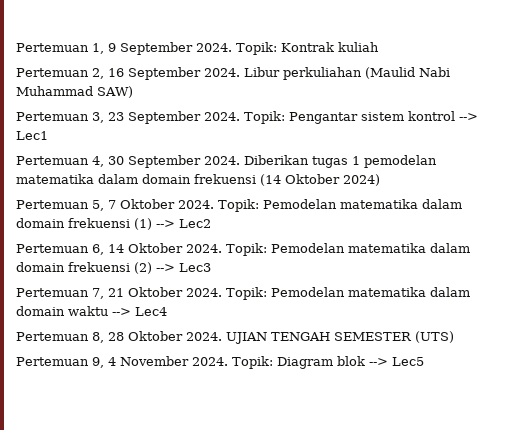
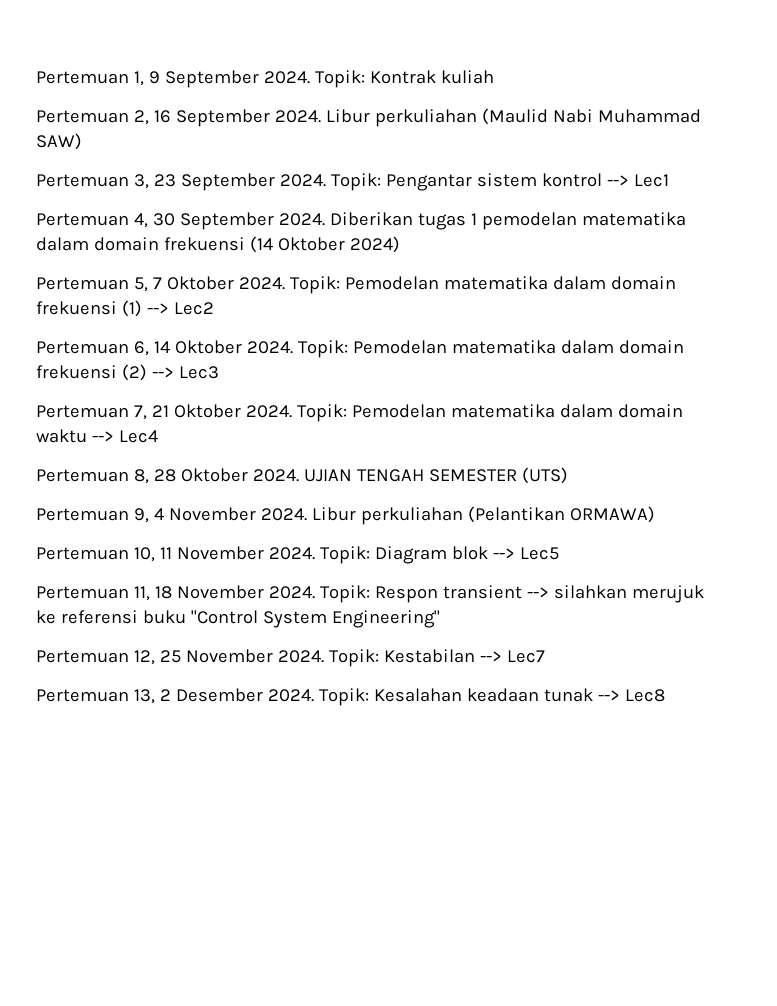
(228, 361) none -> [311,506,655,525] [36,546,315,562] Libur perkuliahan (Pelantikan ORMAWA) // Pertemuan 10, 11 November 2024.
(424, 361) none -> [36,585,704,603] [36,610,440,628] [36,649,545,667] [36,688,665,706] // Pertemuan 11, 18 November 2024. Topik: Respon transient --> silahkan merujuk ke referensi buku "Control System Engineering" // Pertemuan 12, 25 November 2024. Topik: Kestabilan --> Lec7 // Pertemuan 13, 2 Desember 2024. Topik: Kesalahan keadaan tunak --> Lec8

